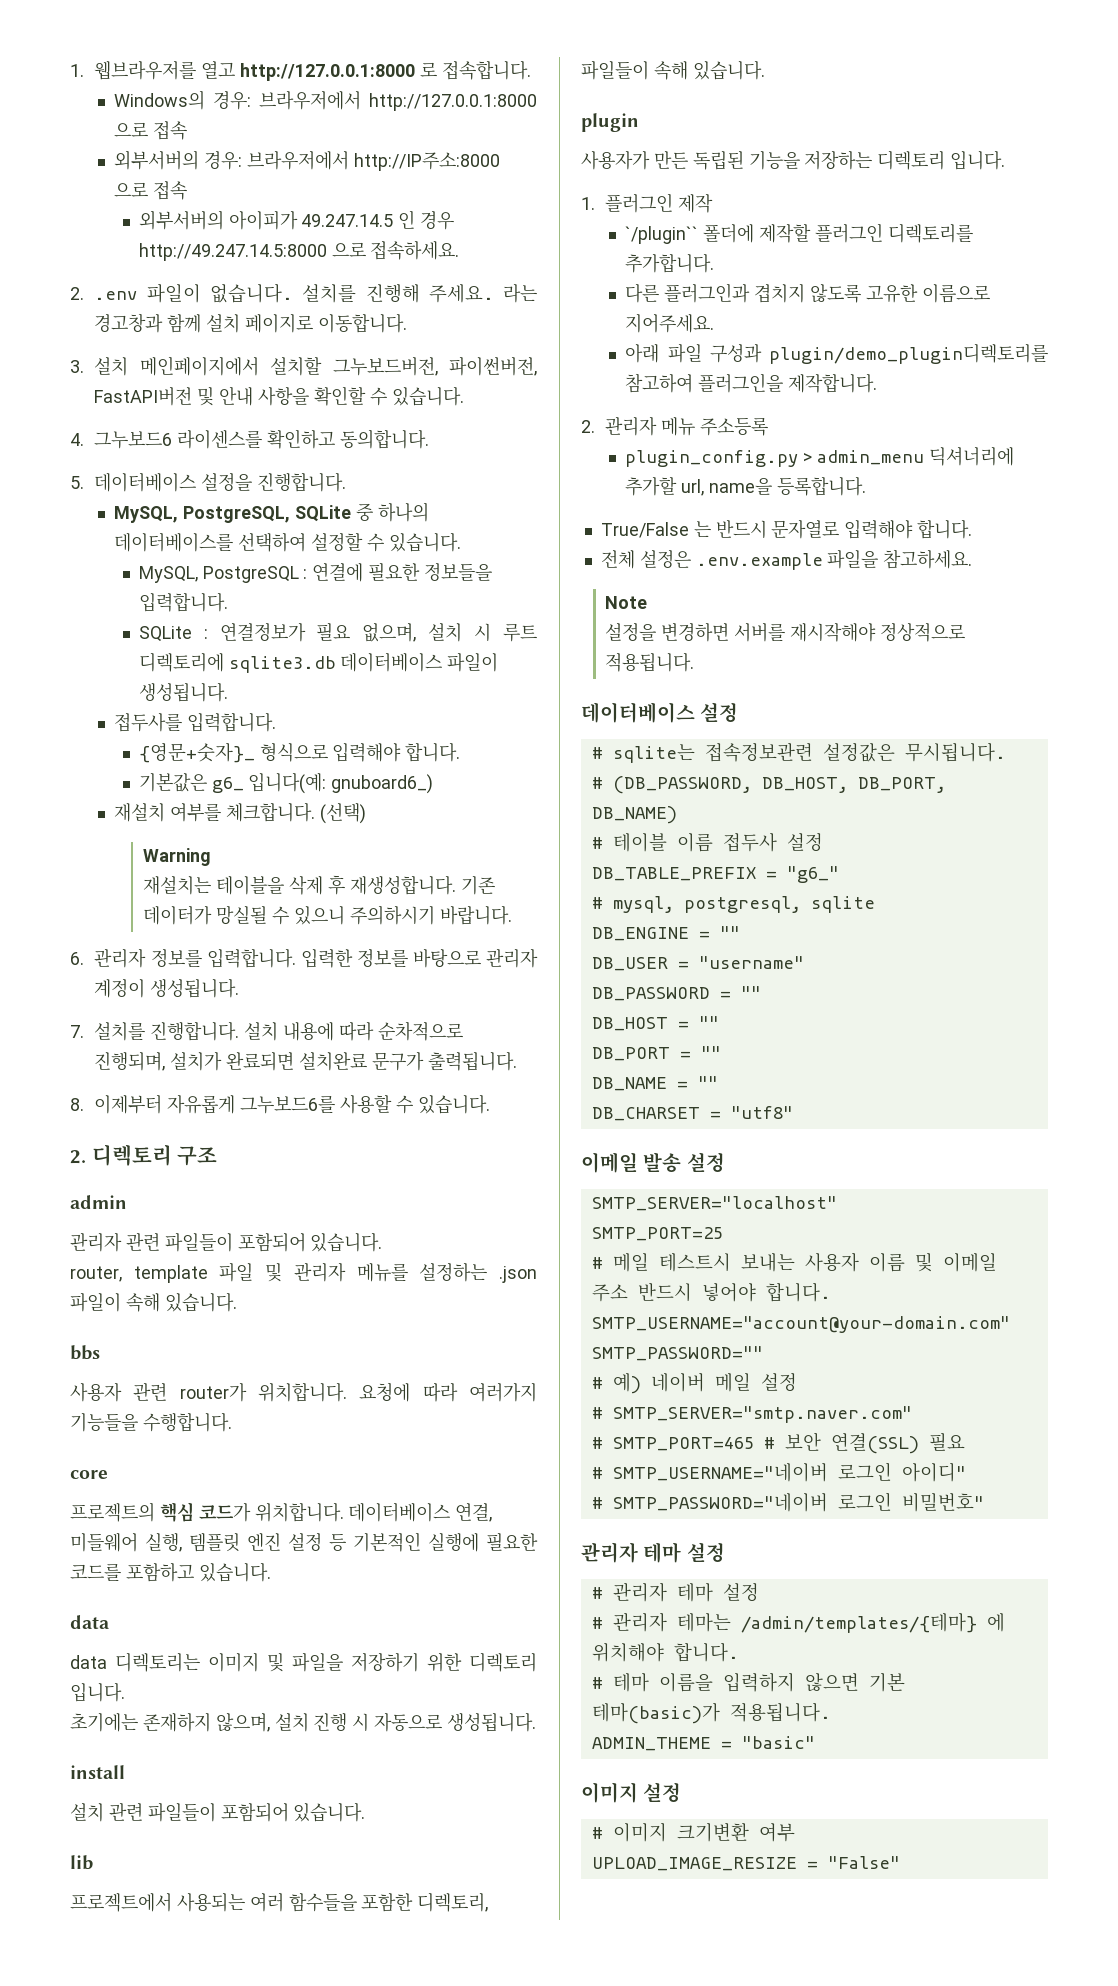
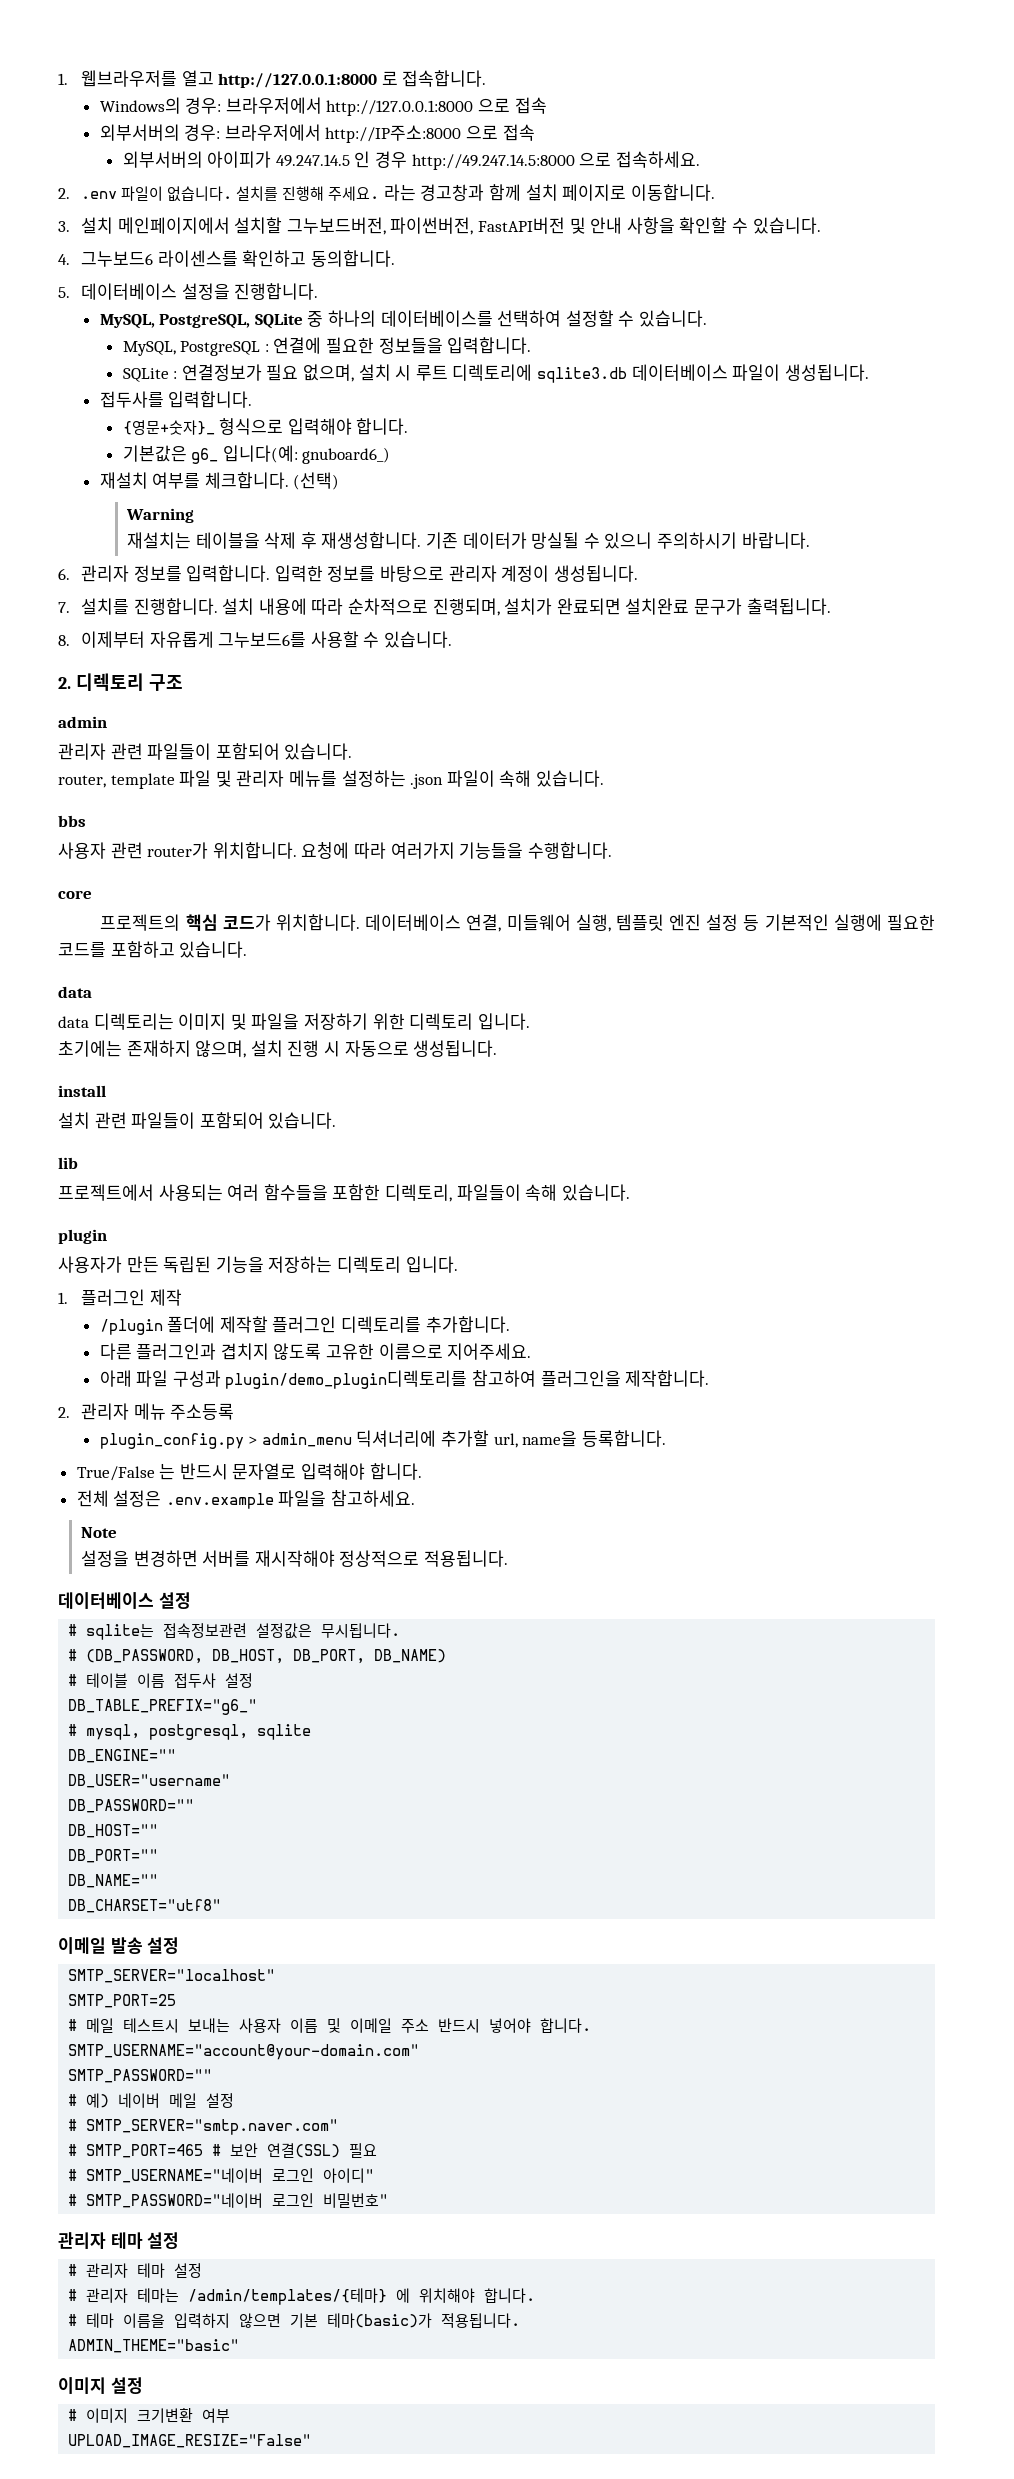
[625,226,699,244] `/plugin`` -> [99,1319,163,1335] /plugin
[591,866,839,883] DB_TABLE_PREFIX = "g6_" -> [68,1699,258,1715] DB_TABLE_PREFIX="g6_"
[591,926,740,941] [591,956,804,971] [591,986,761,1001] [591,1016,719,1031] [591,1046,721,1061] [591,1076,718,1091] [591,1106,793,1121] DB_ENGINE = "" // DB_USER = "username" // DB_PASSWORD = "" // DB_HOST = "" // DB_PORT = "" // DB_NAME = "" // DB_CHARSET = "utf8" -> [68,1749,177,1763] [68,1774,231,1788] [68,1799,195,1813] [68,1824,159,1838] [68,1849,159,1863] [68,1874,159,1888] [68,1899,222,1913] DB_ENGINE="" // DB_USER="username" // DB_PASSWORD="" // DB_HOST="" // DB_PORT="" // DB_NAME="" // DB_CHARSET="utf8"
[591,1736,815,1751] ADMIN_THEME = "basic" -> [68,2339,240,2353] ADMIN_THEME="basic"
[591,1856,900,1871] UPLOAD_IMAGE_RESIZE = "False" -> [68,2434,312,2448] UPLOAD_IMAGE_RESIZE="False"

